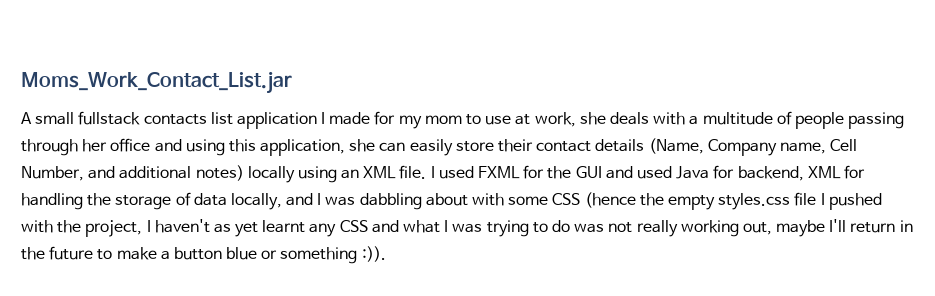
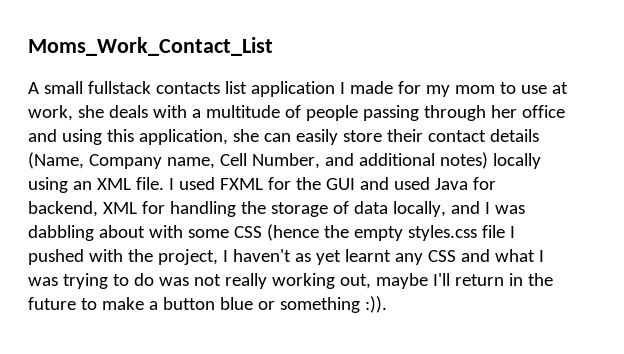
[21,71,292,94] Moms_Work_Contact_List.jar -> [28,37,273,56] Moms_Work_Contact_List

